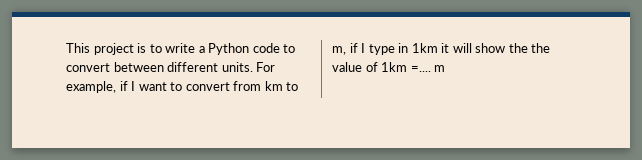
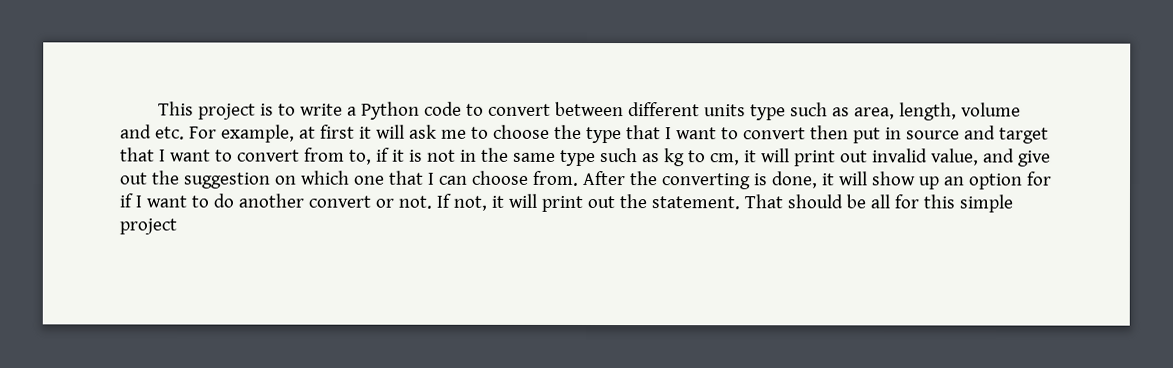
[221,62,276,72] [66,81,128,93] units. For example, if -> [703,102,1021,121] [120,124,1049,144] [120,147,155,162] units type such as area, length, volume and etc. For example, at first it will ask me to choose the type that I want to convert then put in source and target that
[264,81,299,91] [332,43,551,55] [332,62,446,72] km to m, if I type in 1km it will show the the value of 1km =.... m -> [348,147,1051,167] [119,170,1052,190] [119,193,1013,213] [119,218,177,235] to, if it is not in the same type such as kg to cm, it will print out invalid value, and give out the suggestion on which one that I can choose from. After the converting is done, it will show up an option for if I want to do another convert or not. If not, it will print out the statement. That should be all for this simple project

